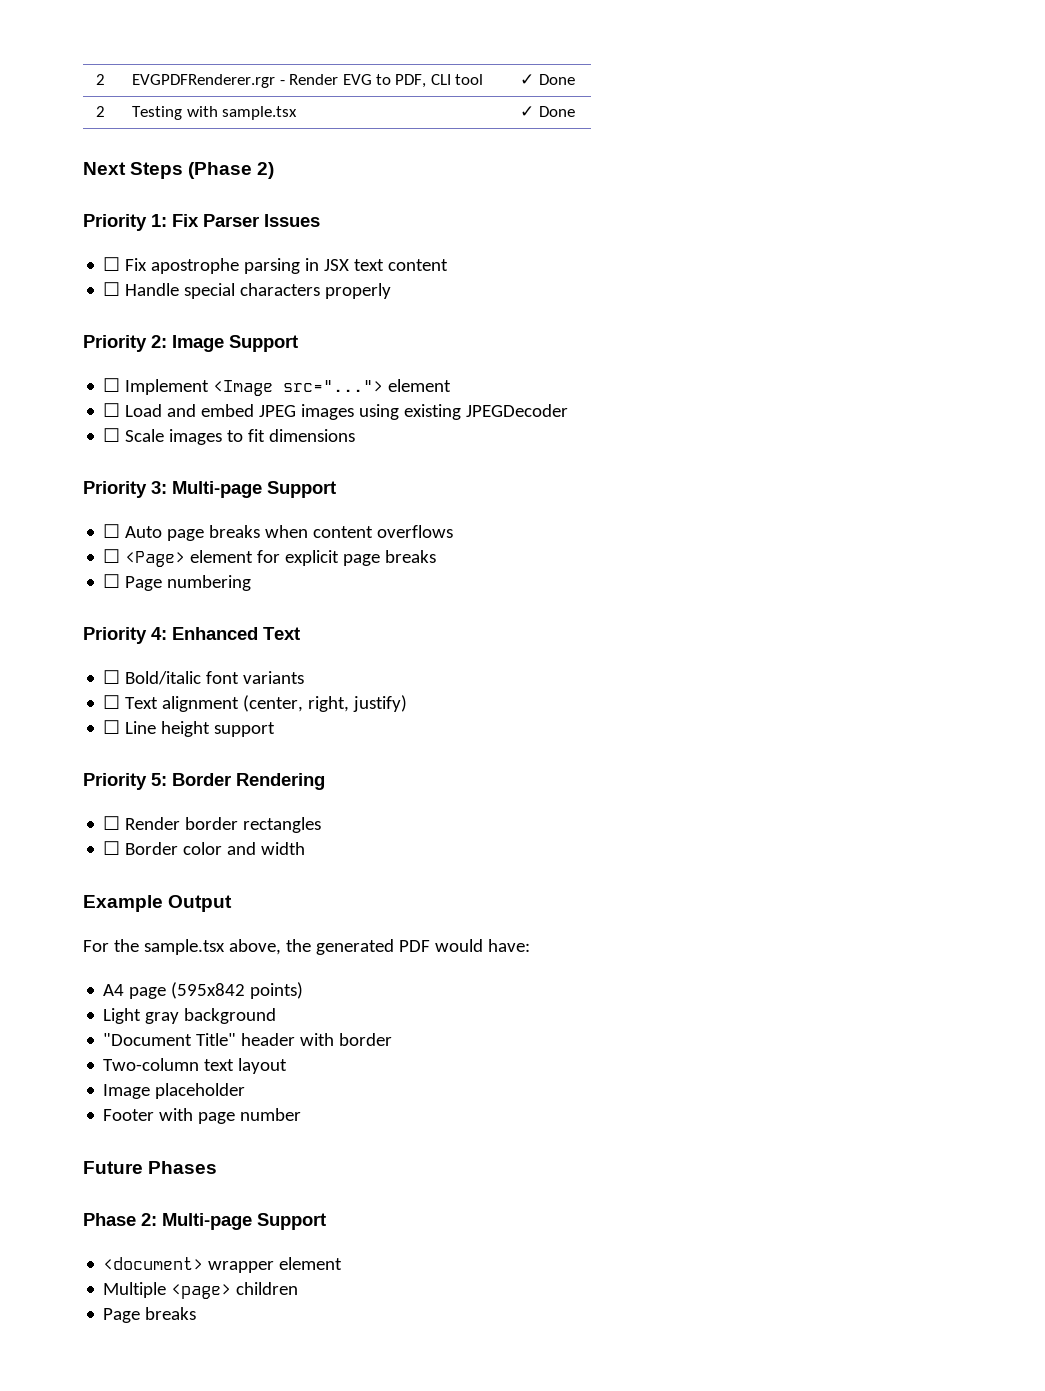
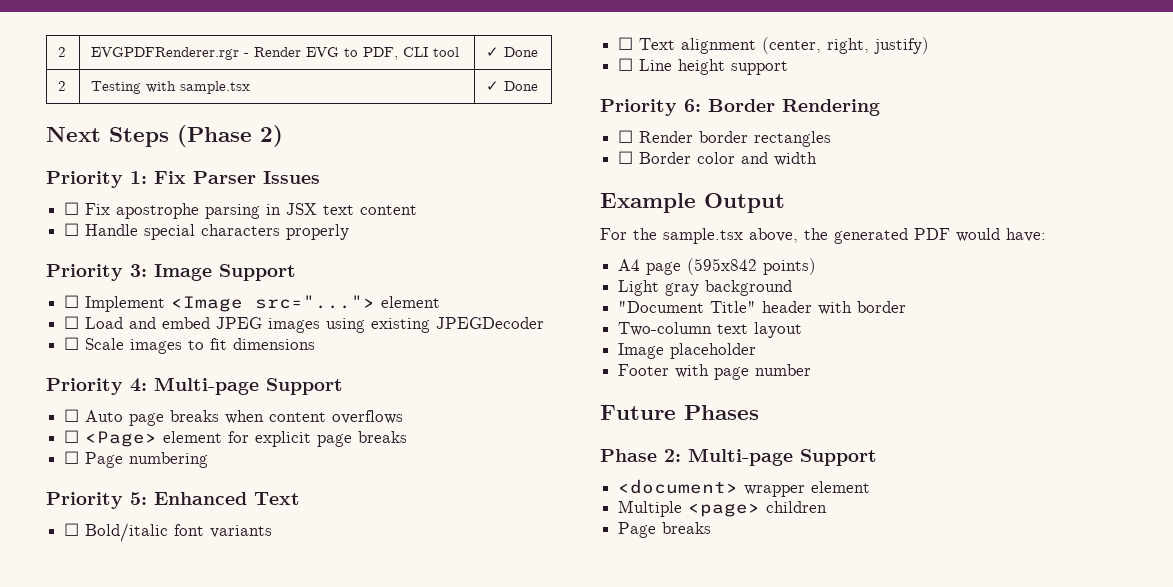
[151,335,167,348] 2: -> [130,264,147,277] 3:
[151,481,167,494] 3: -> [130,378,147,392] 4:
[151,627,167,640] 4: -> [130,492,147,505] 5:
[151,773,167,786] 5: -> [684,99,701,112] 6:

